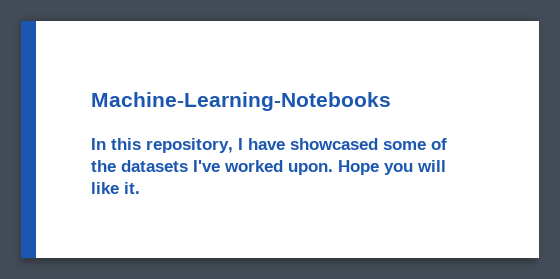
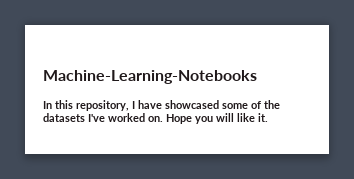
[288,163,333,175] upon. -> [148,116,163,122] on.

